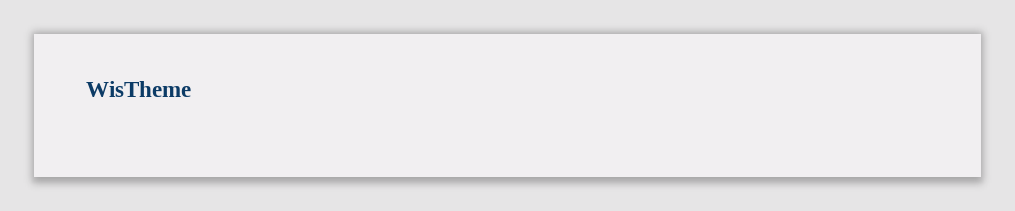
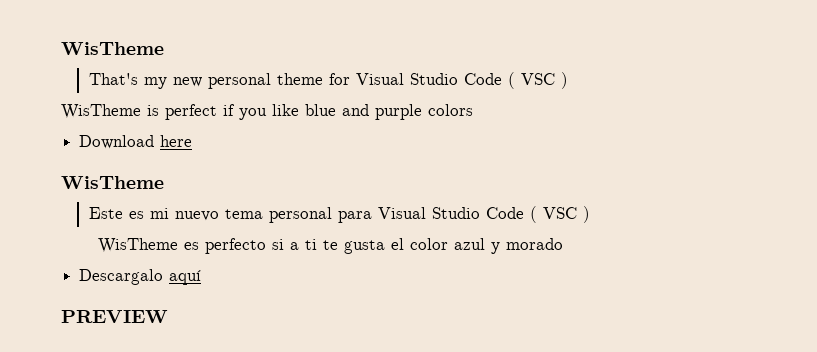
[86,81,191,97] WisTheme -> [61,42,164,55] [88,72,568,89] [61,104,473,120] [79,135,193,149] [61,176,164,189] [88,206,590,223] [97,238,563,254] [79,269,202,285] [61,310,168,323] WisTheme // That's my new personal theme for Visual Studio Code ( VSC ) // WisTheme is perfect if you like blue and purple colors // Download here // WisTheme // Este es mi nuevo tema personal para Visual Studio Code ( VSC ) // WisTheme es perfecto si a ti te gusta el color azul y morado // Descargalo aquí // PREVIEW

